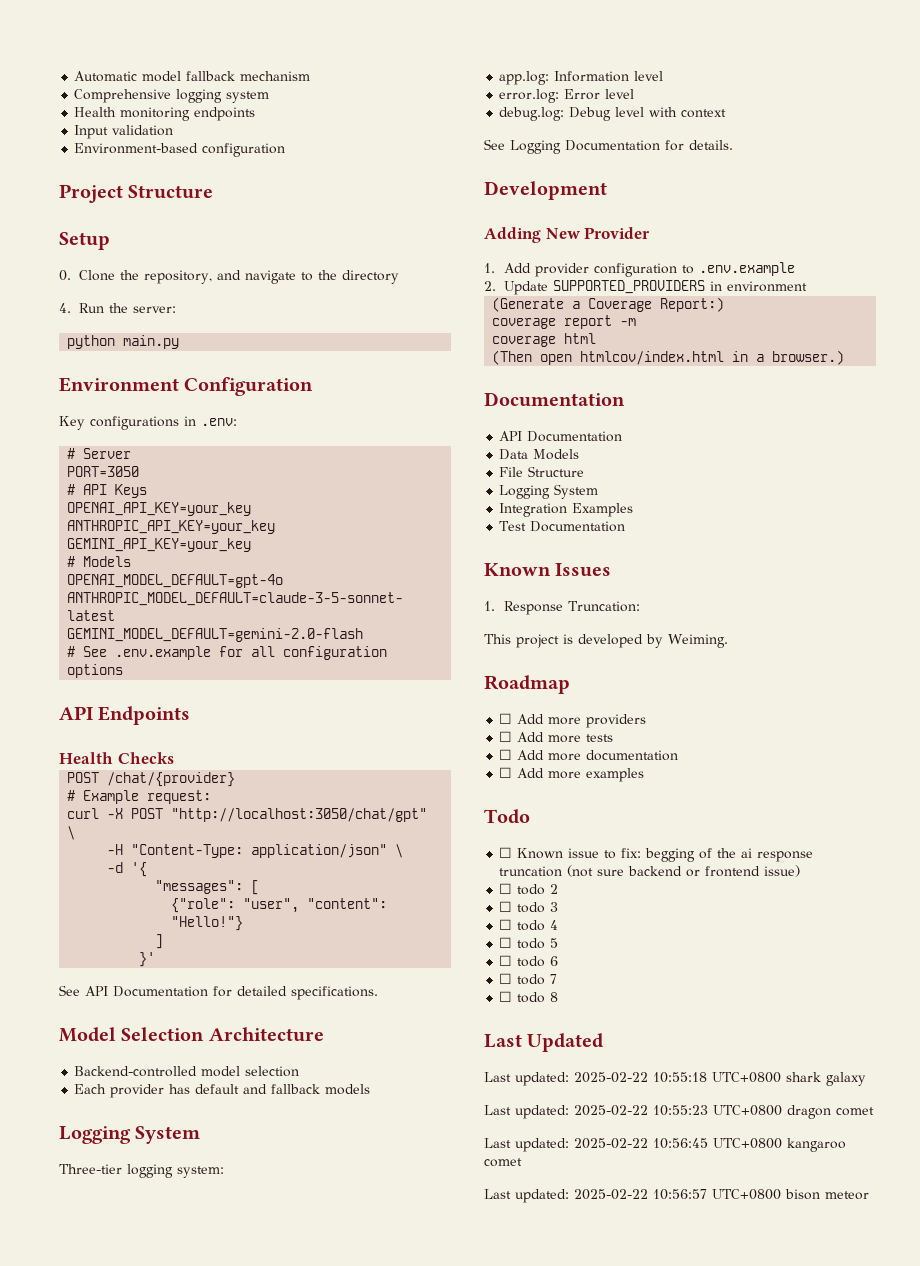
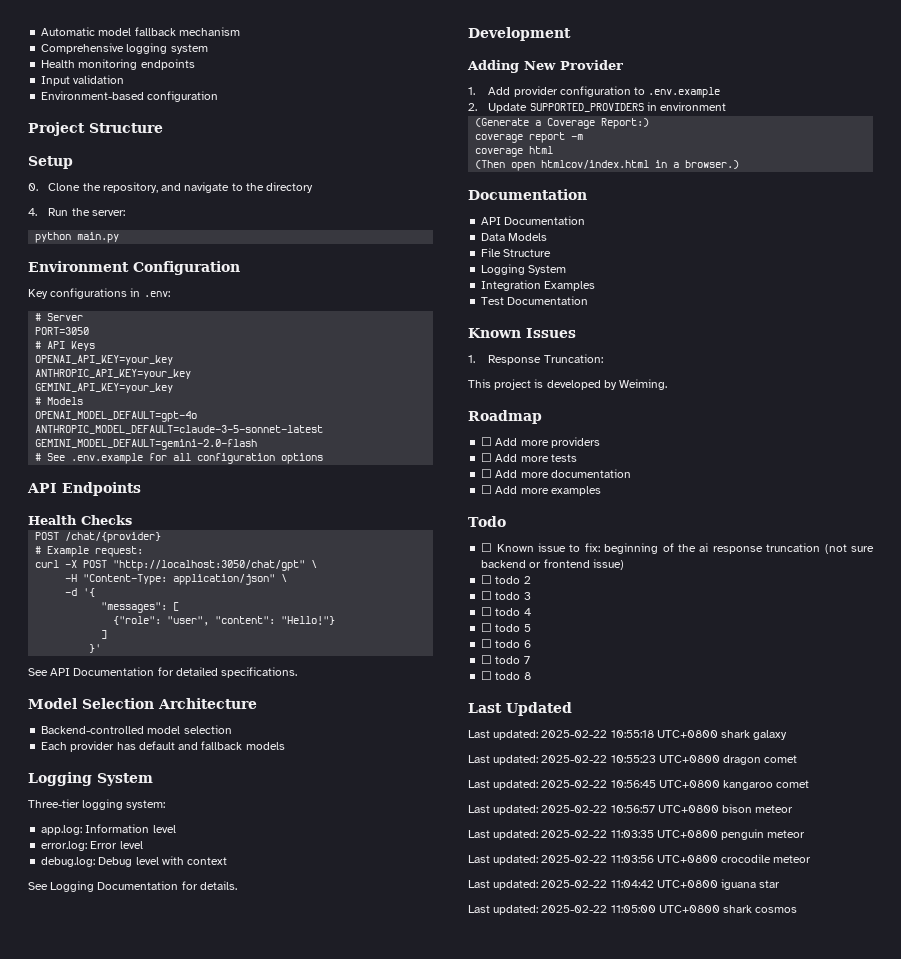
[645,848,696,862] begging -> [604,543,659,554] beginning
(869, 1195) none -> [468,829,806,840] [468,854,812,865] [468,879,781,890] [468,905,798,915] // Last updated: 2025-02-22 11:03:35 UTC+0800 penguin meteor // Last updated: 2025-02-22 11:03:56 UTC+0800 crocodile meteor // Last updated: 2025-02-22 11:04:42 UTC+0800 iguana star // Last updated: 2025-02-22 11:05:00 UTC+0800 shark cosmos

